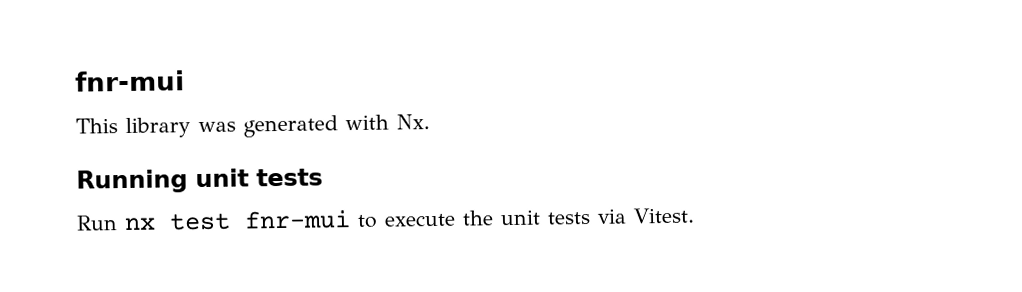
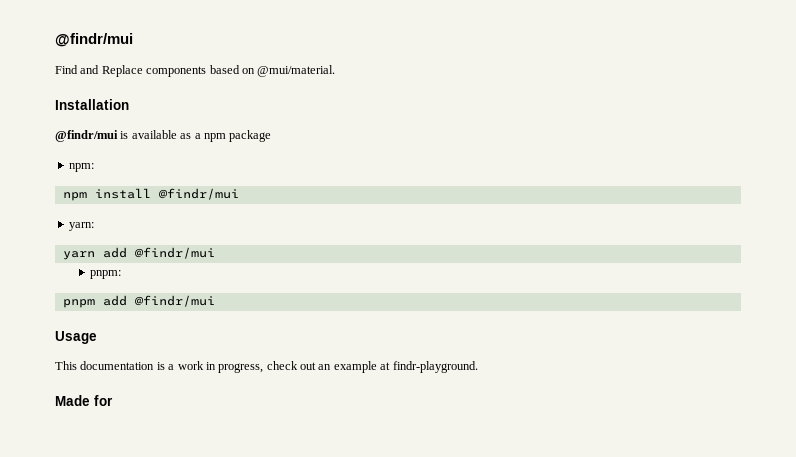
[75,70,185,92] [75,114,430,138] [76,168,323,194] [76,207,695,231] fnr-mui // This library was generated with Nx. // Running unit tests // Run nx test fnr-mui to execute the unit tests via Vitest. -> [55,33,133,47] [55,65,336,77] [55,99,129,110] [55,130,272,142] [68,163,94,172] [62,188,239,201] [68,222,94,231] [62,247,215,260] [90,270,122,279] [62,295,215,308] [55,331,97,344] [55,361,478,373] [55,395,113,406] @findr/mui // Find and Replace components based on @mui/material. // Installation // @findr/mui is available as a npm package // npm: // npm install @findr/mui // yarn: // yarn add @findr/mui // pnpm: // pnpm add @findr/mui // Usage // This documentation is a work in progress, check out an example at findr-playground. // Made for

